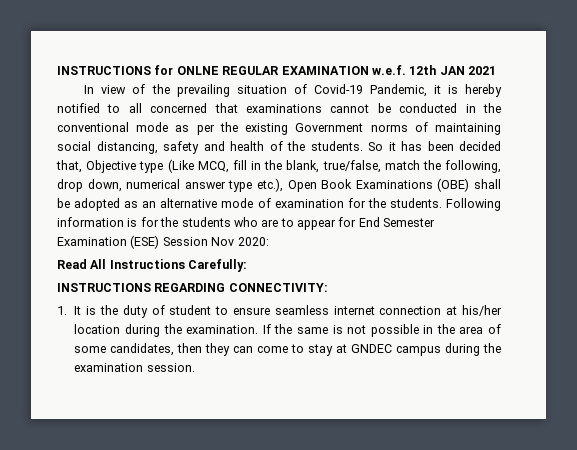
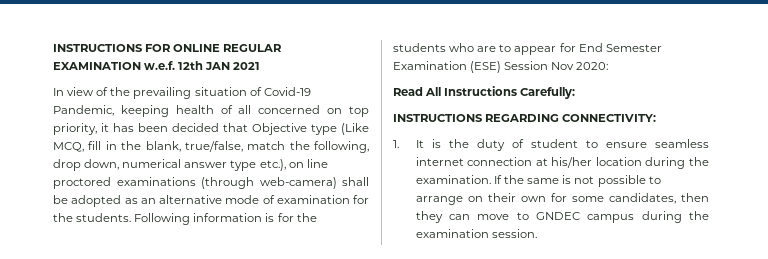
[57,65,219,75] INSTRUCTIONS for ONLNE -> [53,44,221,52] INSTRUCTIONS FOR ONLINE
[433,84,502,97] [57,103,501,113] [57,122,502,135] [57,141,383,154] it is hereby notified to all concerned that examinations cannot be conducted in the conventional mode as per the existing Government norms of maintaining social distancing, safety and health of the students. So -> [120,105,369,117] [53,123,97,135] keeping health of all concerned on top priority,
[56,160,82,173] that, -> [223,123,248,132] that
[287,178,470,192] Open Book Examinations (OBE) -> [288,159,328,168] [53,177,337,189] on line proctored examinations (through web-camera)
[423,324,501,334] in the area of -> [648,176,661,184] [415,193,567,205] to arrange on their own for
[257,344,348,356] come to stay at -> [477,212,529,220] move to

